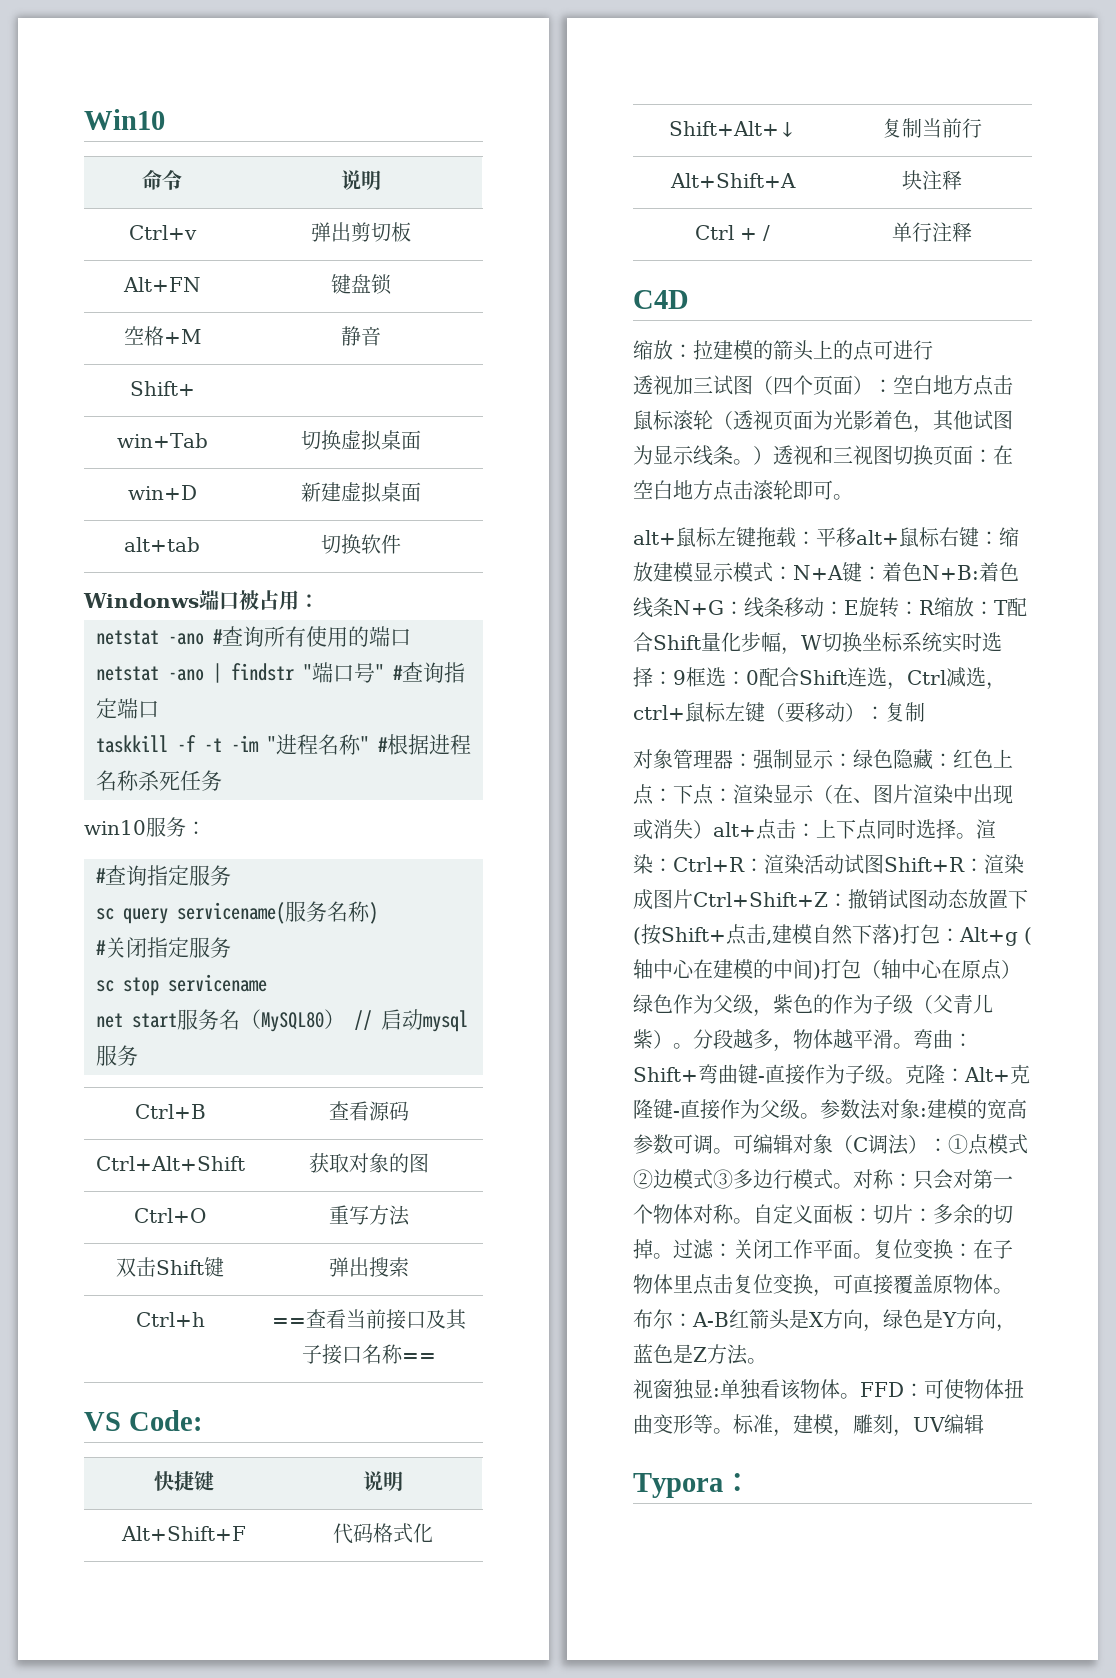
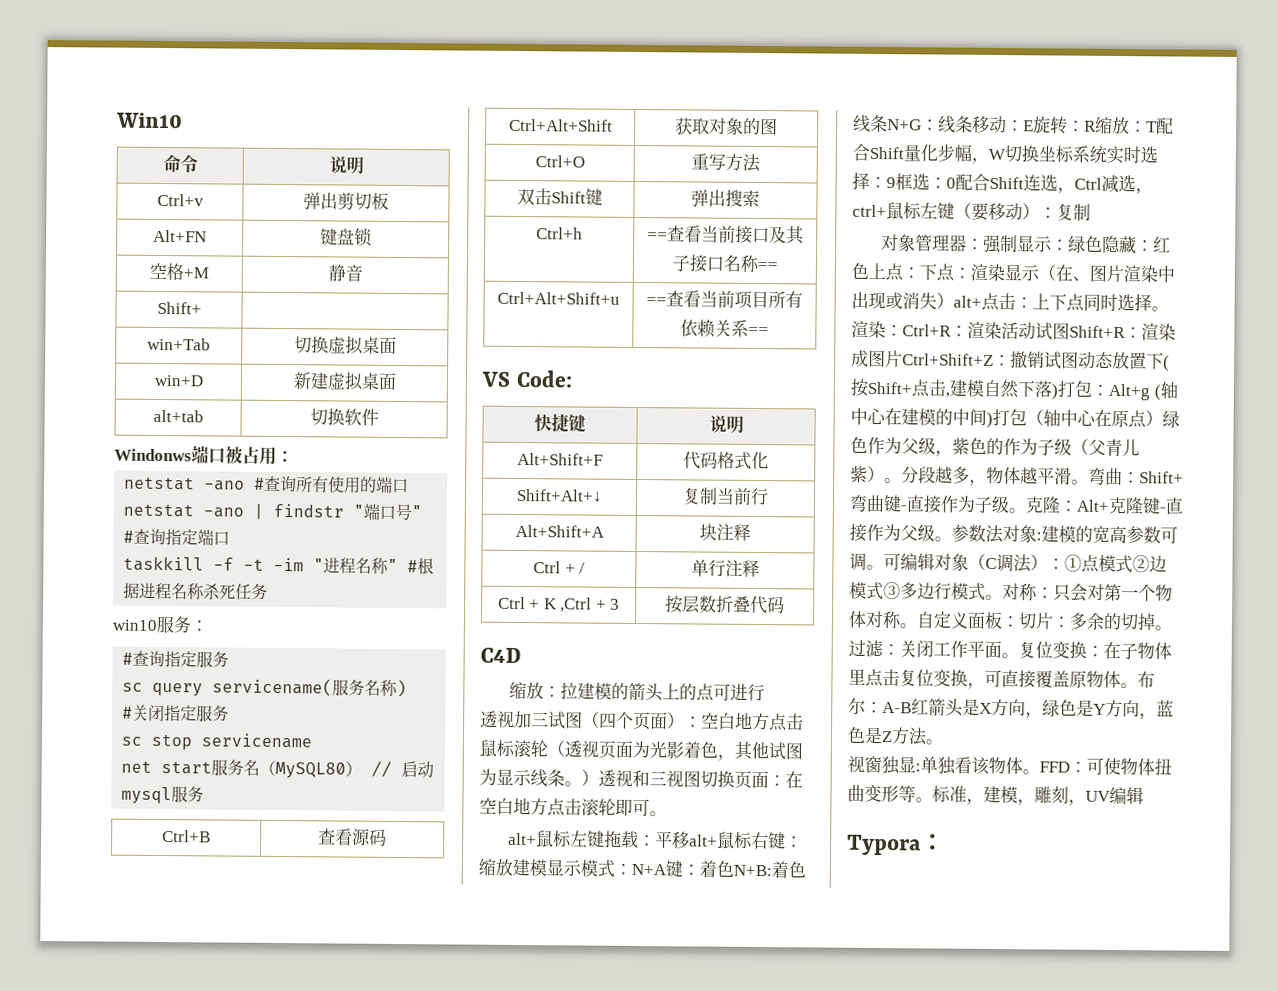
(436, 1357) none -> [497,291,620,305] [646,290,803,309] [680,319,769,338] // Ctrl+Alt+Shift+u | ==查看当前项目所有依赖关系==
(972, 232) none -> [497,596,621,613] [665,595,785,615] // Ctrl + K ,Ctrl + 3 | 按层数折叠代码

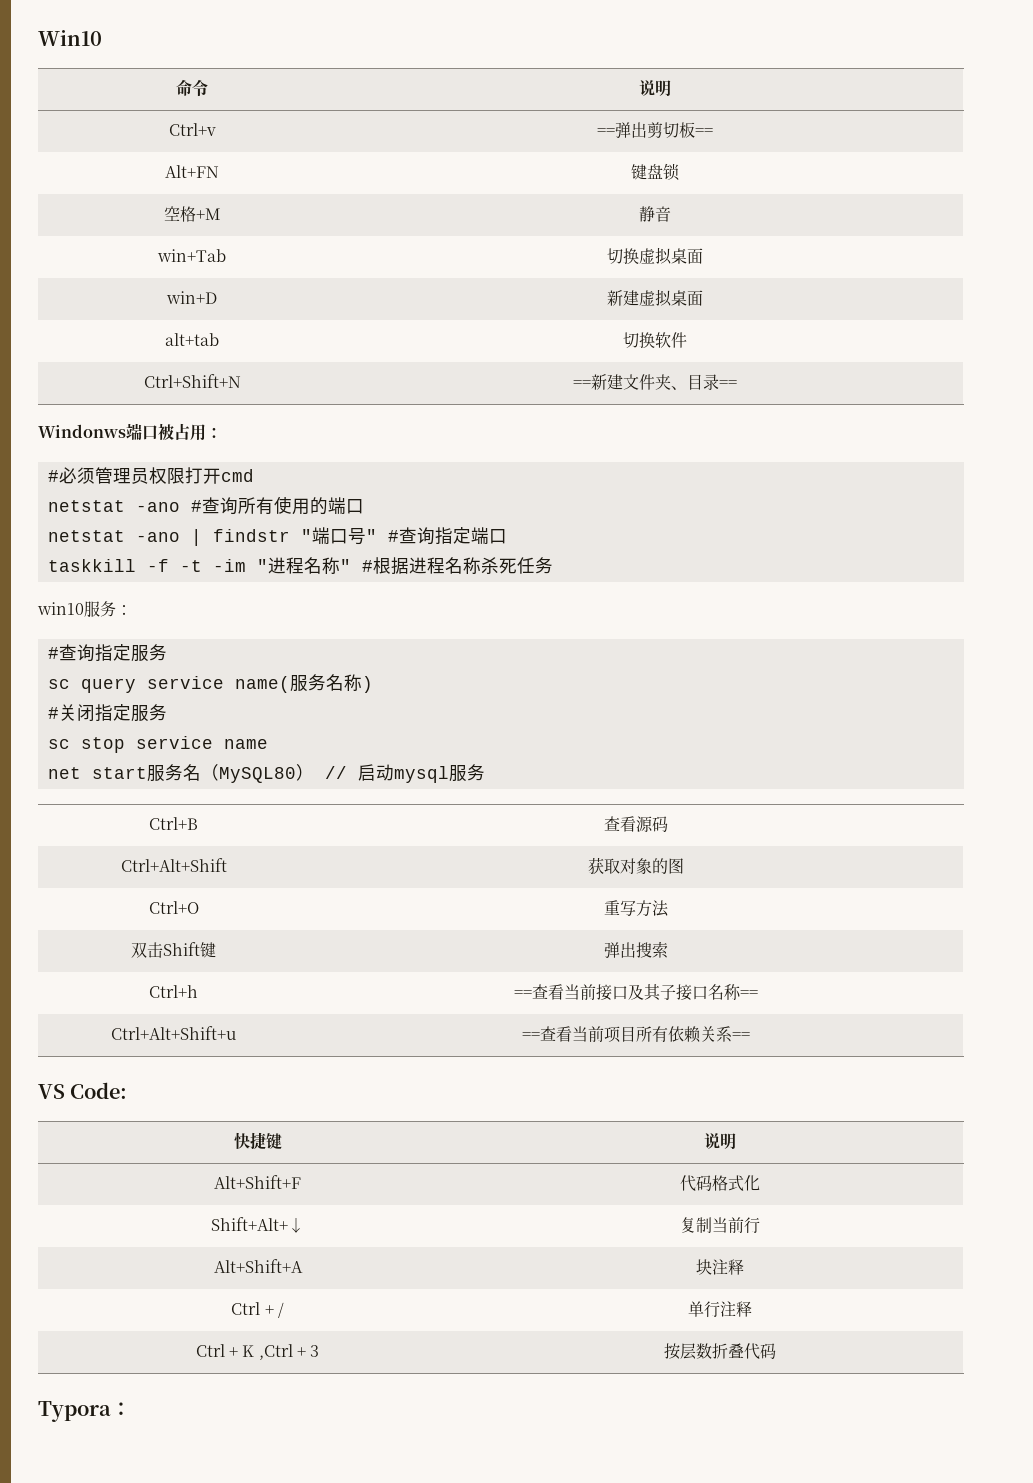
(204, 200) none -> [596,128,615,136] ==
(389, 201) none -> [694,128,713,136] ==
[156,301,202,315] // Shift+ | -> (671, 214) none
[114,445,294,465] // Windonws端口被占用： -> [143,374,241,388] [572,374,737,390] [38,423,222,441] [47,467,254,484] // Ctrl+Shift+N | ==新建文件夹、目录== // Windonws端口被占用： // #必须管理员权限打开cmd
[212,678,334,697] servicename( -> [146,676,290,693] service name(
[201,733,313,749] servicename -> [135,736,268,749] service name
[480,647,521,664] [509,681,766,702] [480,710,804,732] [479,739,803,761] [479,768,803,789] [479,797,667,817] [508,830,804,850] [478,858,806,879] [853,114,1174,135] [852,143,1158,165] [852,171,1153,195] [852,202,1091,221] [881,234,1172,255] [851,262,1175,283] [851,291,1169,312] [851,320,1176,341] [851,349,1170,372] [850,378,1178,401] [850,407,1180,429] [850,436,1140,457] [850,465,1184,486] [849,494,1184,515] [849,523,1178,544] [849,552,1167,574] [849,581,1173,602] [848,610,1172,631] [848,639,1172,660] [848,668,1155,689] [848,697,1174,720] [847,726,943,746] [847,755,1172,776] [847,784,1144,806] // C4D // 缩放：拉建模的箭头上的点可进行 // 透视加三试图（四个页面）：空白地方点击鼠标滚轮（透视页面为光影着色，其他试图为显示线条。）透视和三视图切换页面：在空白地方点击滚轮即可。 // alt+鼠标左键拖载：平移alt+鼠标右键：缩放建模显示模式：N+A键：着色N+B:着色线条N+G：线条移动：E旋转：R缩放：T配合Shift量化步幅，W切换坐标系统实时选择：9框选：0配合Shift连选，Ctrl减选，ctrl+鼠标左键（要移动）：复制 // 对象管理器：强制显示：绿色隐藏：红色上点：下点：渲染显示（在、图片渲染中出现或消失）alt+点击：上下点同时选择。渲染：Ctrl+R：渲染活动试图Shift+R：渲染成图片Ctrl+Shift+Z：撤销试图动态放置下(按Shift+点击,建模自然下落)打包：Alt+g (轴中心在建模的中间)打包（轴中心在原点）绿色作为父级，紫色的作为子级（父青儿紫）。分段越多，物体越平滑。弯曲：Shift+弯曲键-直接作为子级。克隆：Alt+克隆键-直接作为父级。参数法对象:建模的宽高参数可调。可编辑对象（C调法）：①点模式②边模式③多边行模式。对称：只会对第一个物体对称。自定义面板：切片：多余的切掉。过滤：关闭工作平面。复位变换：在子物体里点击复位变换，可直接覆盖原物体。布尔：A-B红箭头是X方向，绿色是Y方向，蓝色是Z方法。 // 视窗独显:单独看该物体。FFD：可使物体扭曲变形等。标准，建模，雕刻，UV编辑 -> (776, 1351) none

